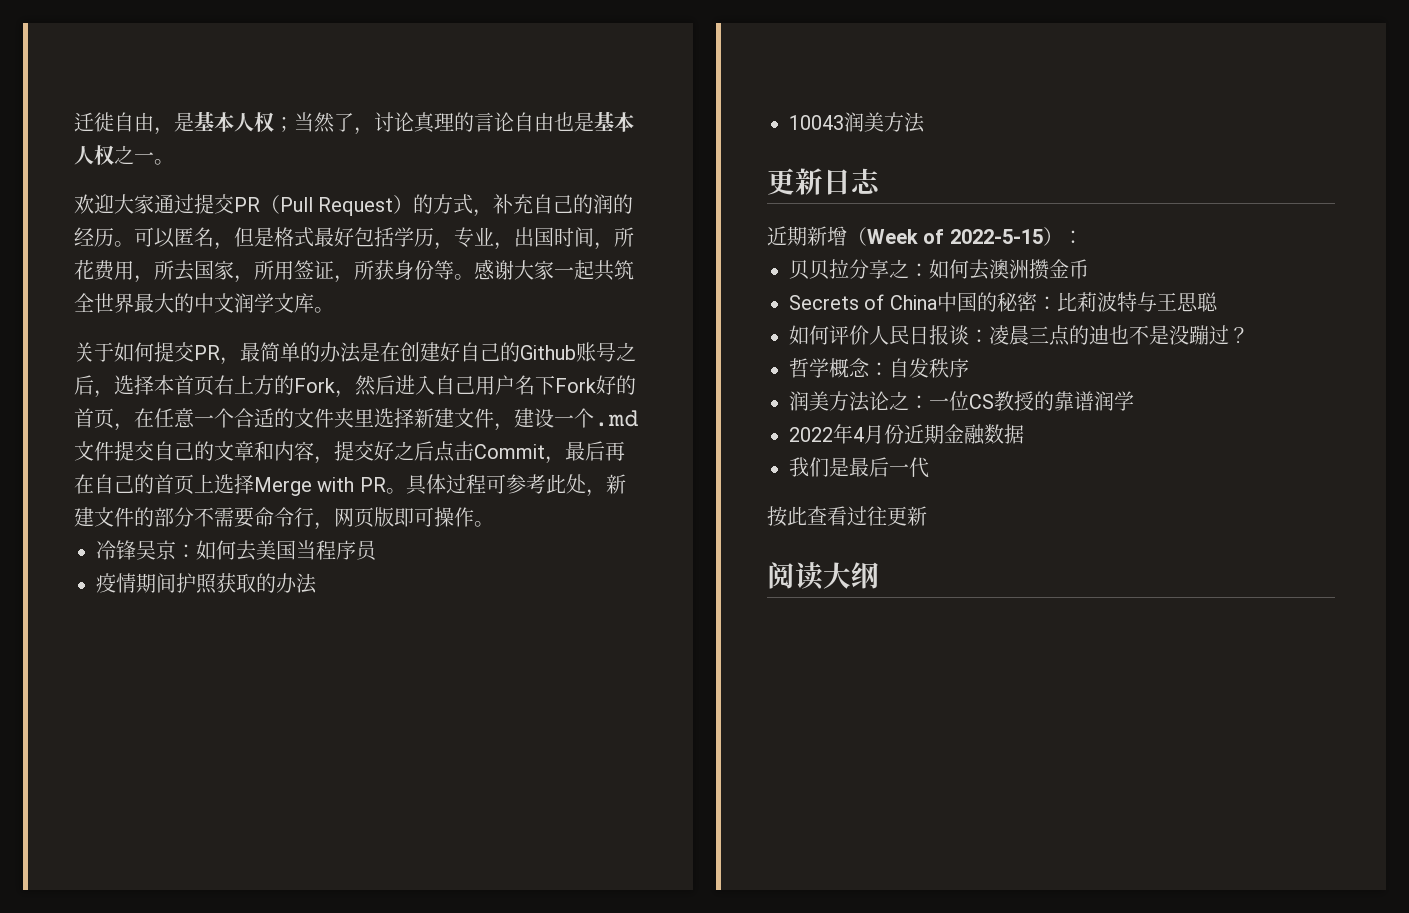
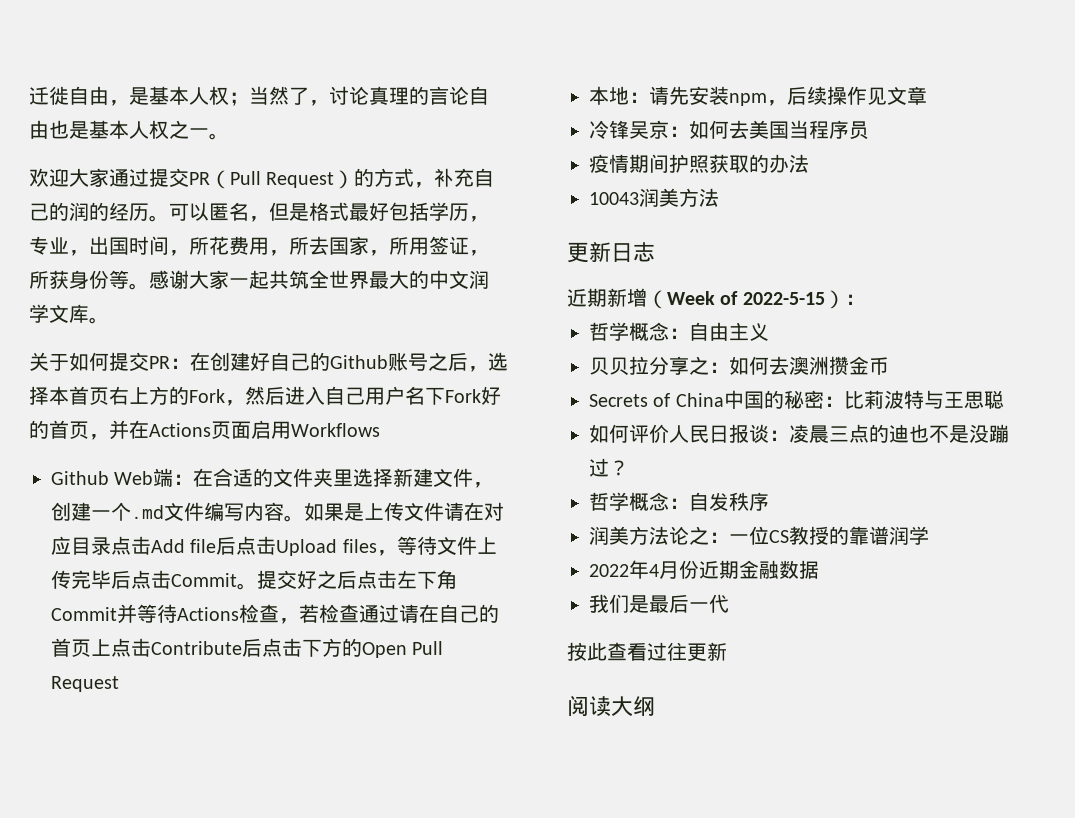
[220,342,380,365] ，最简单的办法是 -> [170,358,190,369] ：
[134,408,234,428] 在任意一个 -> [109,420,380,440] [51,468,214,487] 并在Actions页面启用Workflows // Github Web端：在
[514,408,554,428] 建设 -> [51,502,91,521] 创建
[114,441,625,464] [74,474,626,497] [74,507,494,530] 提交自己的文章和内容，提交好之后点击Commit，最后再在自己的首页上选择Merge with PR。具体过程可参考此处，新建文件的部分不需要命令行，网页版即可操作。 -> [204,502,504,522] [51,536,497,556] [51,570,457,590] [51,604,499,624] [51,638,444,658] [51,676,119,692] [589,86,927,106] 编写内容。如果是上传文件请在对应目录点击Add file后点击Upload files，等待文件上传完毕后点击Commit。提交好之后点击左下角Commit并等待Actions检查，若检查通过请在自己的首页上点击Contribute后点击下方的Open Pull Request // 本地：请先安装npm，后续操作见文章
(1083, 237) none -> [589,322,769,341] // 哲学概念：自由主义

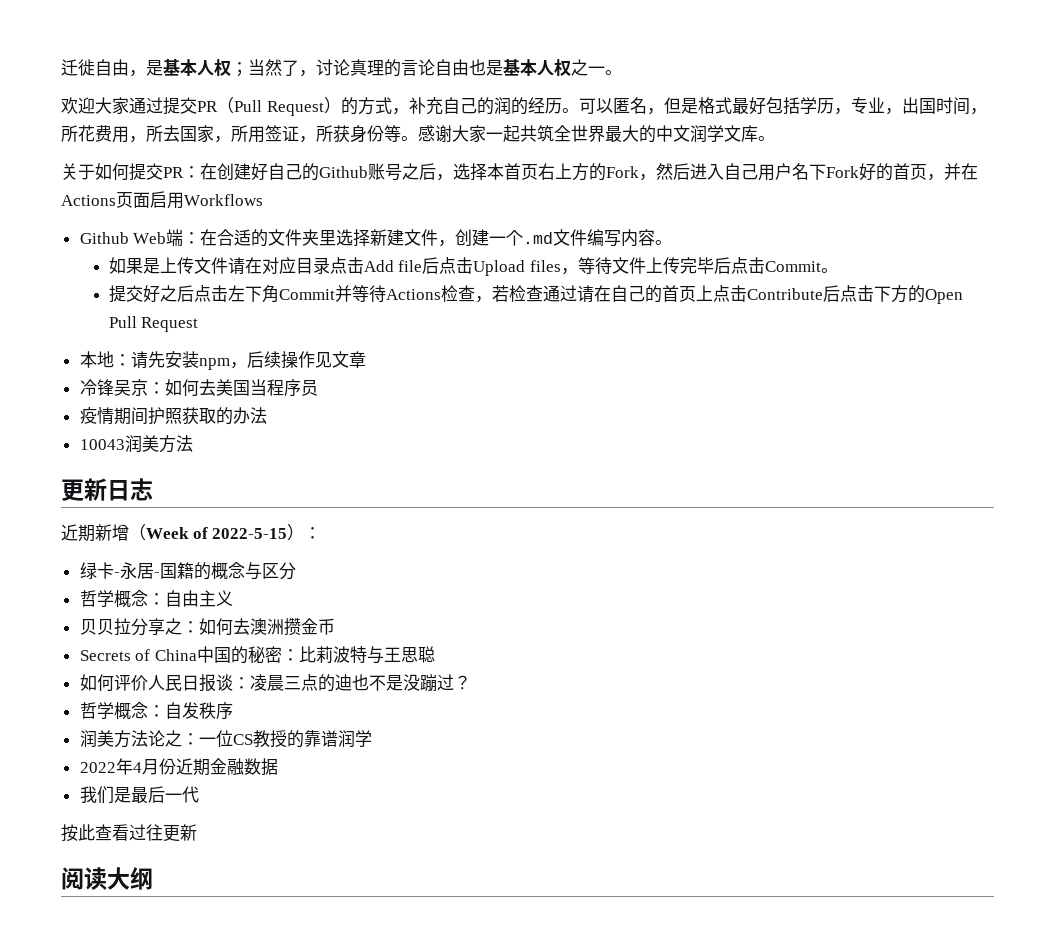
(304, 518) none -> (673, 242) //
(257, 586) none -> (839, 270) //
(865, 299) none -> [79,562,296,580] // 绿卡-永居-国籍的概念与区分

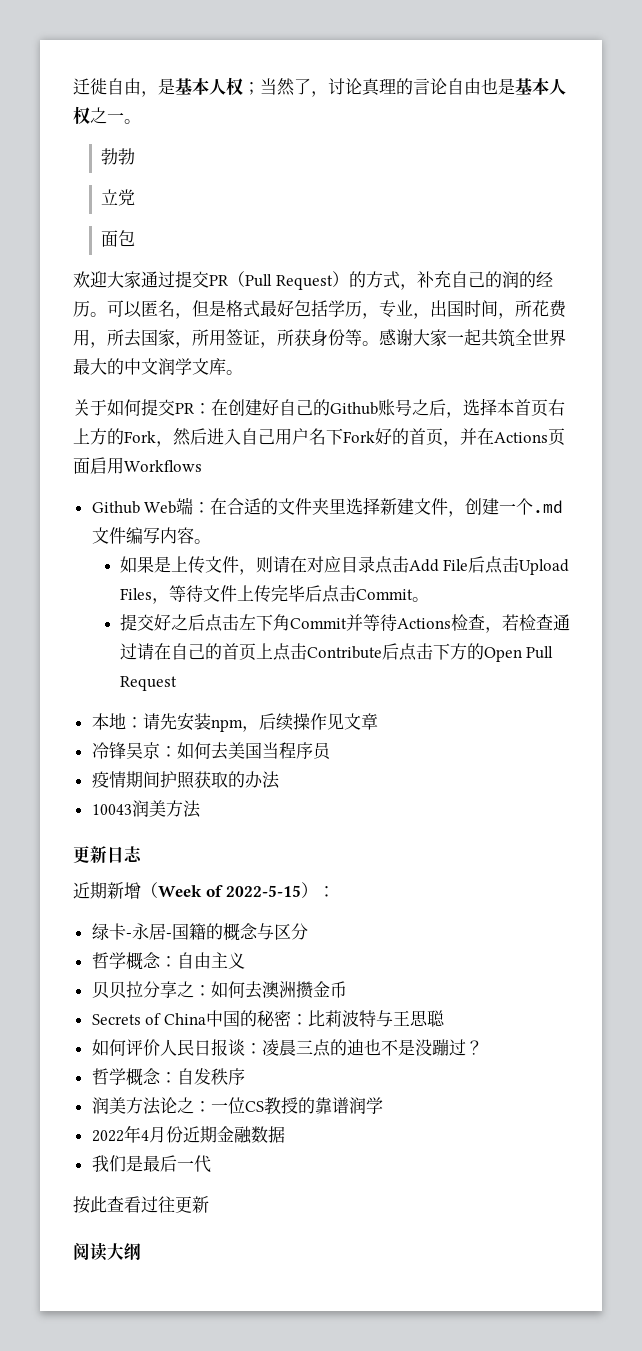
(622, 72) none -> [101,148,136,165] [101,189,136,206] [101,230,136,247] // 勃勃 // 立党 // 面包
(228, 265) none -> [238,556,273,575] ，则
[398,260,423,272] file -> [443,559,469,571] File
[530,260,562,272] files -> [119,588,152,600] Files

